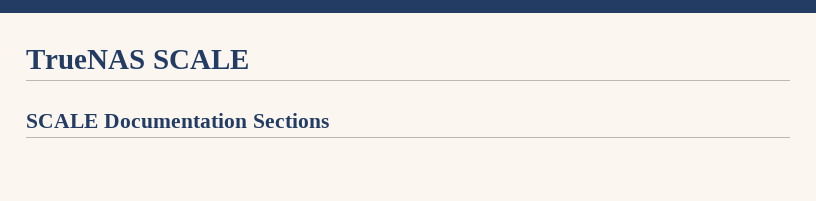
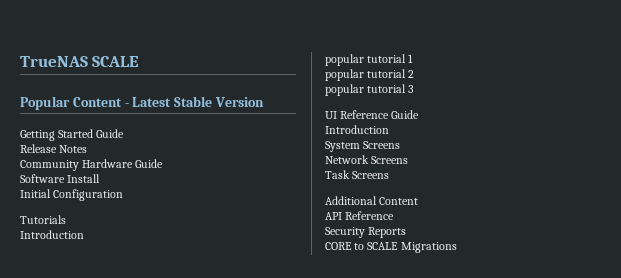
[26,113,329,128] SCALE Documentation Sections -> [20,96,264,110] [20,129,125,141] [20,144,88,153] [20,159,164,171] [20,174,101,183] [20,189,124,201] [20,215,66,224] [20,230,84,239] [325,54,414,66] [325,69,415,81] [325,84,415,96] [325,110,420,119] [325,125,389,134] [325,141,401,152] [325,155,409,164] [325,170,390,179] [325,196,419,205] [325,211,395,220] [325,227,407,238] [325,242,457,253] Popular Content - Latest Stable Version // Getting Started Guide // Release Notes // Community Hardware Guide // Software Install // Initial Configuration // Tutorials // Introduction // popular tutorial 1 // popular tutorial 2 // popular tutorial 3 // UI Reference Guide // Introduction // System Screens // Network Screens // Task Screens // Additional Content // API Reference // Security Reports // CORE to SCALE Migrations

